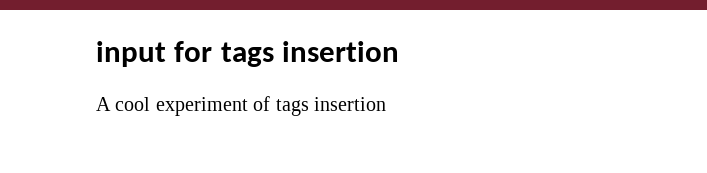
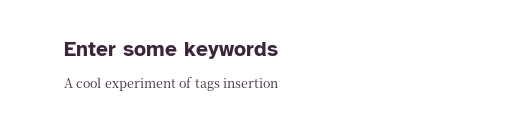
[96,41,400,67] input for tags insertion -> [64,42,278,59] Enter some keywords

